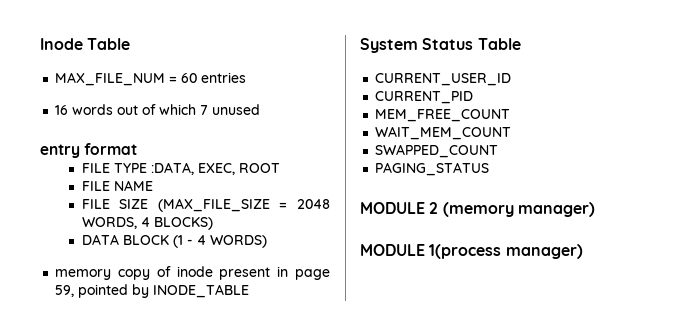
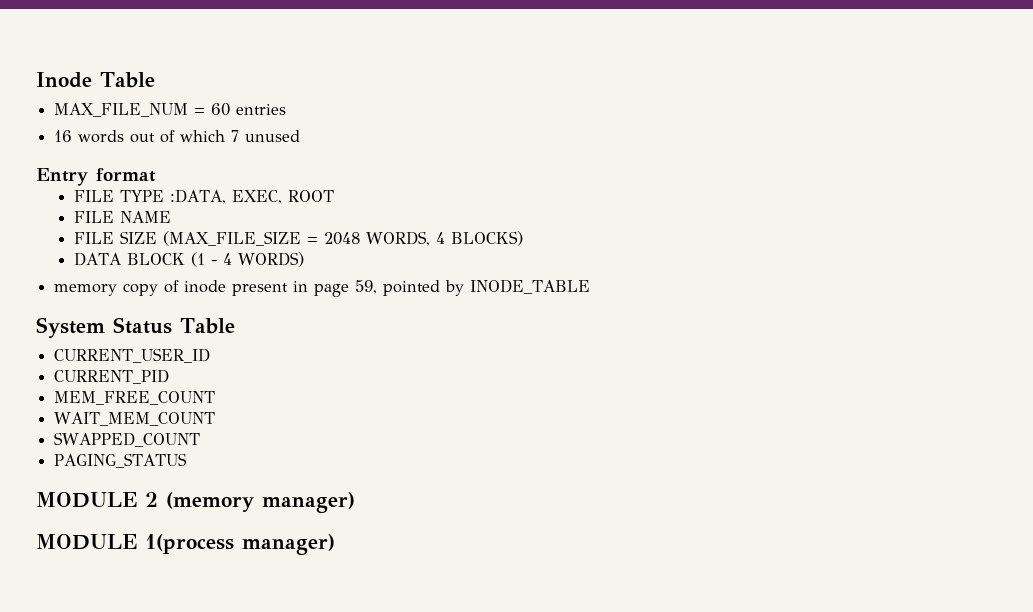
[40,144,80,158] entry -> [36,168,88,186] Entry

